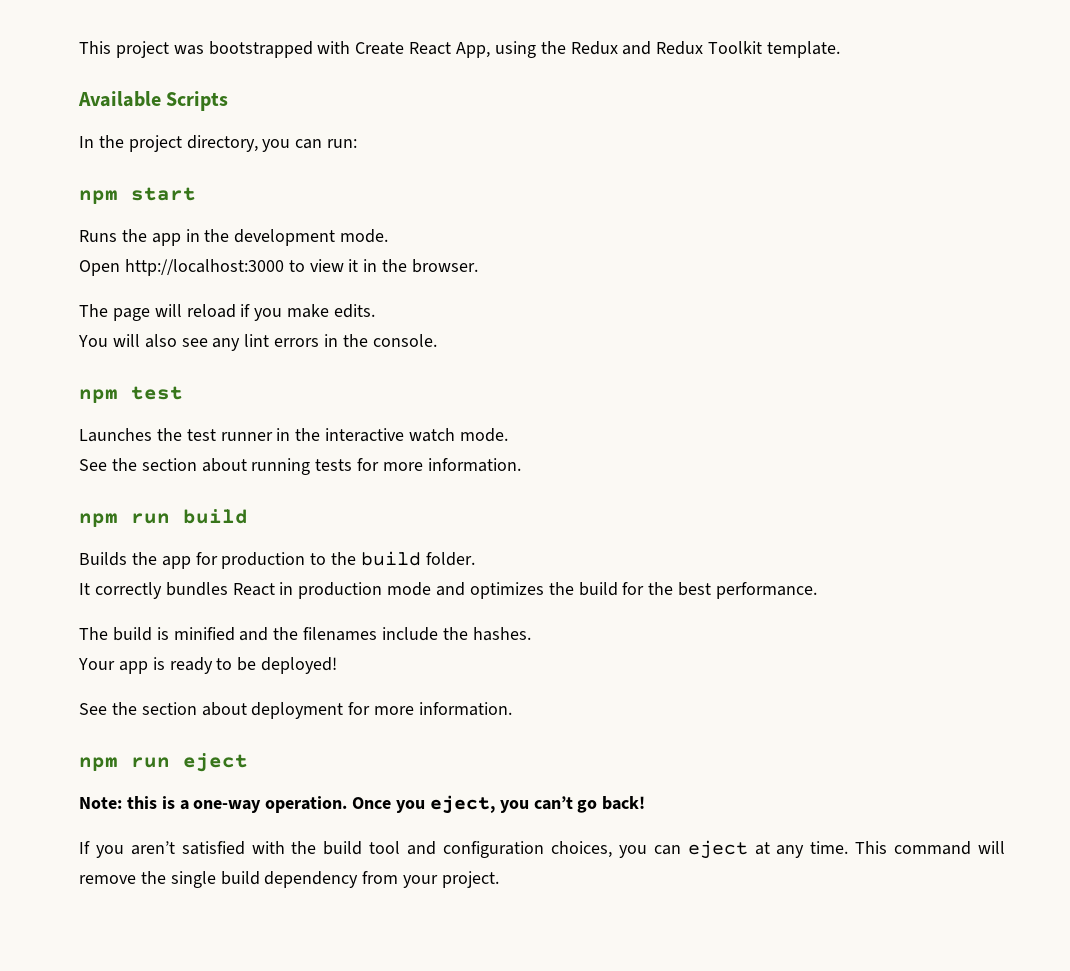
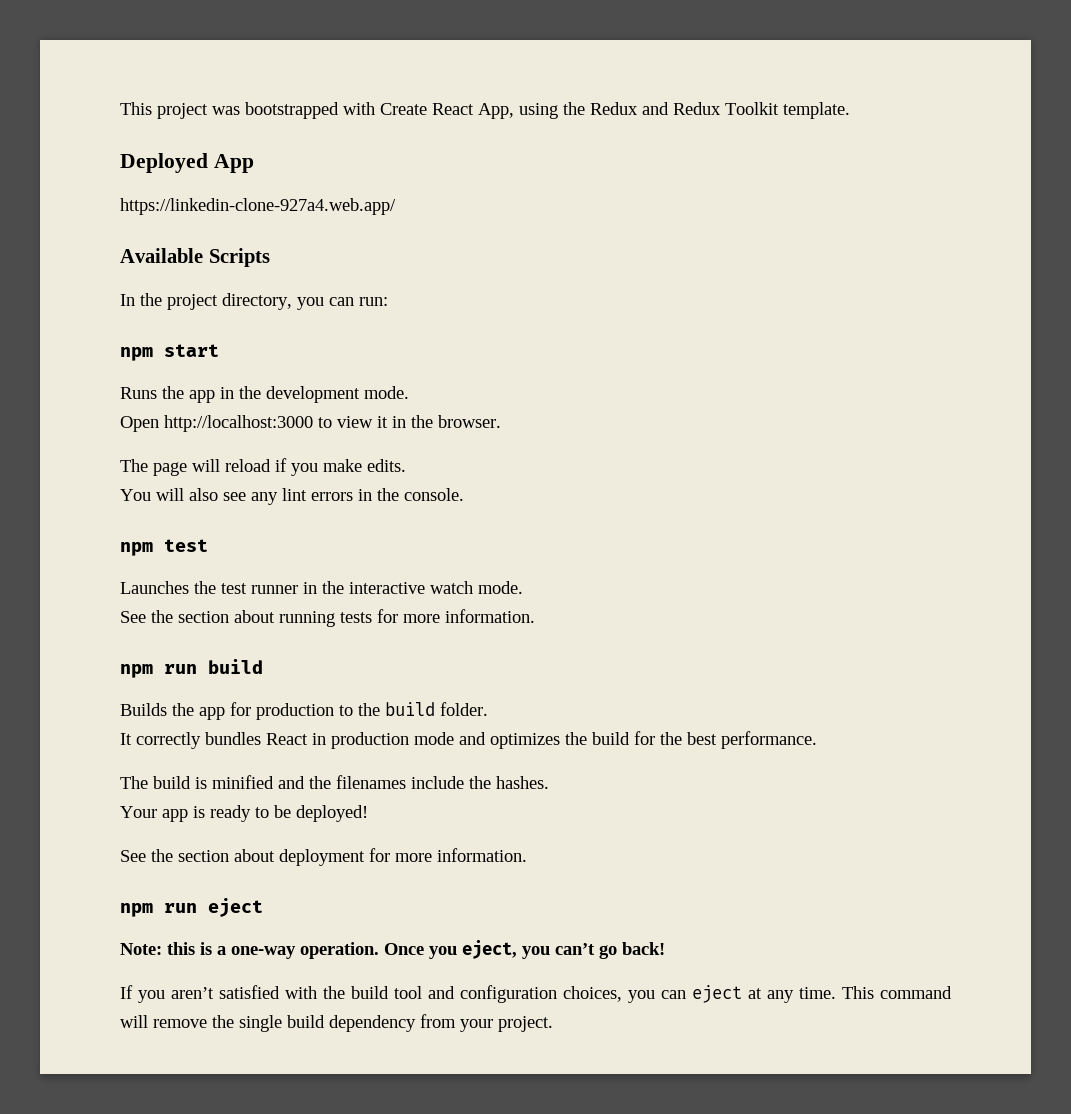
(841, 49) none -> [120,153,254,173] [120,198,396,215] // Deployed App // https://linkedin-clone-927a4.web.app/

